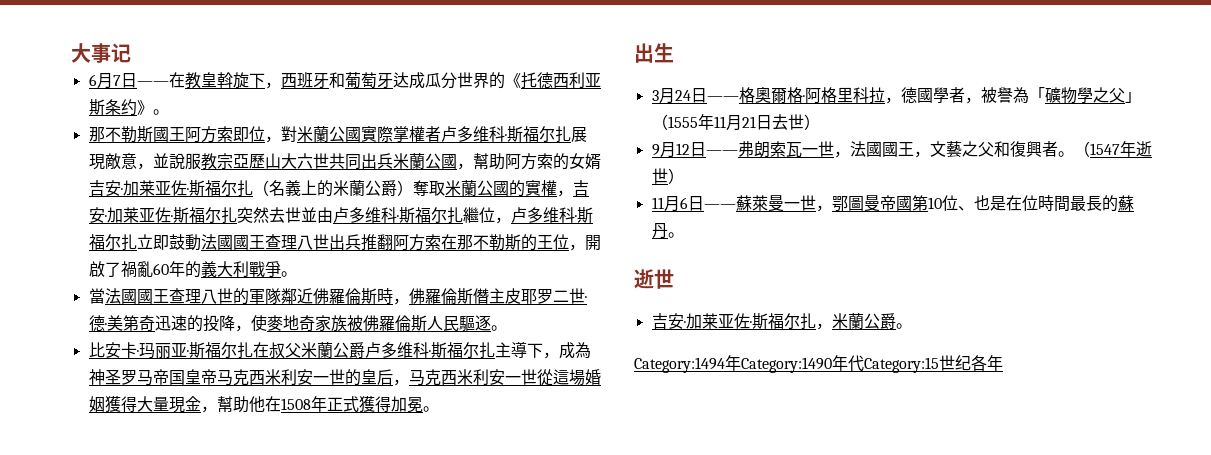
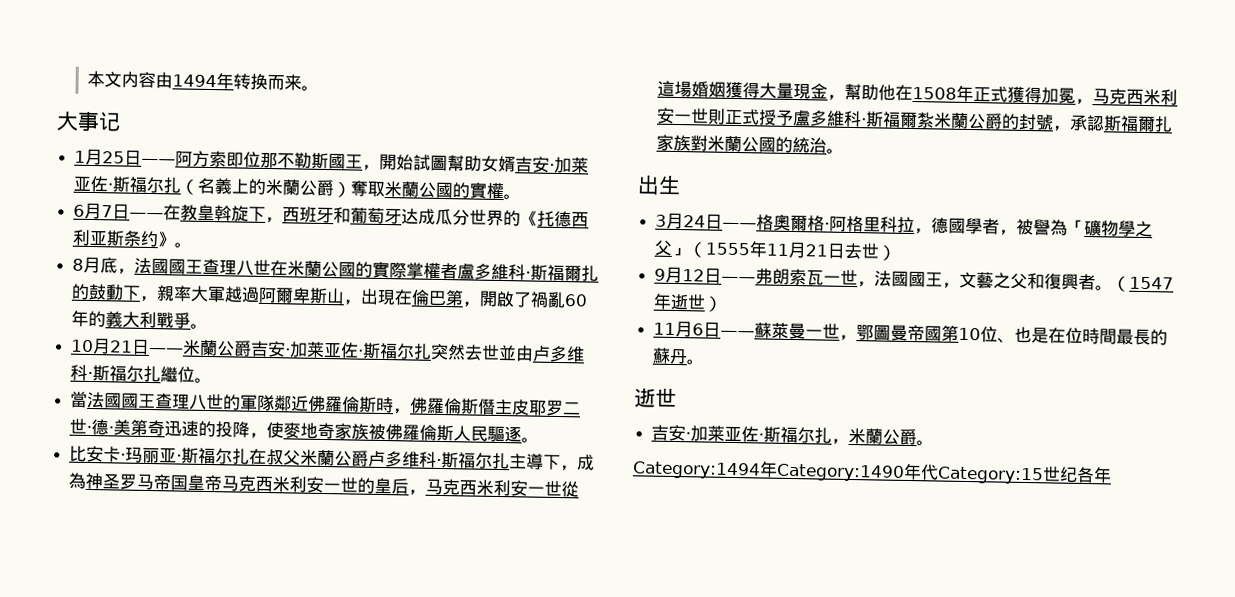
[71,43,131,63] 大事记 -> [86,70,319,91] [56,111,121,132] [74,148,590,174] [73,175,522,200] 本文内容由1494年转换而来。 // 大事记 // 1月25日——阿方索即位那不勒斯國王，開始試圖幫助女婿吉安·加莱亚佐·斯福尔扎（名義上的米蘭公爵）奪取米蘭公國的實權。
[88,126,587,143] [88,153,601,170] [88,180,573,197] 那不勒斯國王阿方索即位，對米蘭公國實際掌權者卢多维科·斯福尔扎展現敵意，並說服教宗亞歷山大六世共同出兵米蘭公國，幫助阿方索的女婿吉安·加莱亚佐·斯福尔扎（名義上的米蘭公爵）奪取米蘭公國的實權， -> [72,256,600,282] [71,283,589,309] [71,309,209,330] [71,338,253,357] 8月底，法國國王查理八世在米蘭公國的實際掌權者盧多維科·斯福爾扎的鼓動下，親率大軍越過阿爾卑斯山，出現在倫巴第，開啟了禍亂60年的義大利戰爭。 // 10月21日——米蘭公爵
[494,207,593,224] [88,234,601,251] [88,261,281,278] ，卢多维科·斯福尔扎立即鼓動法國國王查理八世出兵推翻阿方索在那不勒斯的王位，開啟了禍亂60年的義大利戰爭 -> (196, 374) none
(423, 405) none -> [1075,88,1179,106] [656,107,1174,133] [656,134,828,154] ，马克西米利安一世則正式授予盧多維科·斯福爾紮米蘭公爵的封號，承認斯福爾扎家族對米蘭公國的統治

